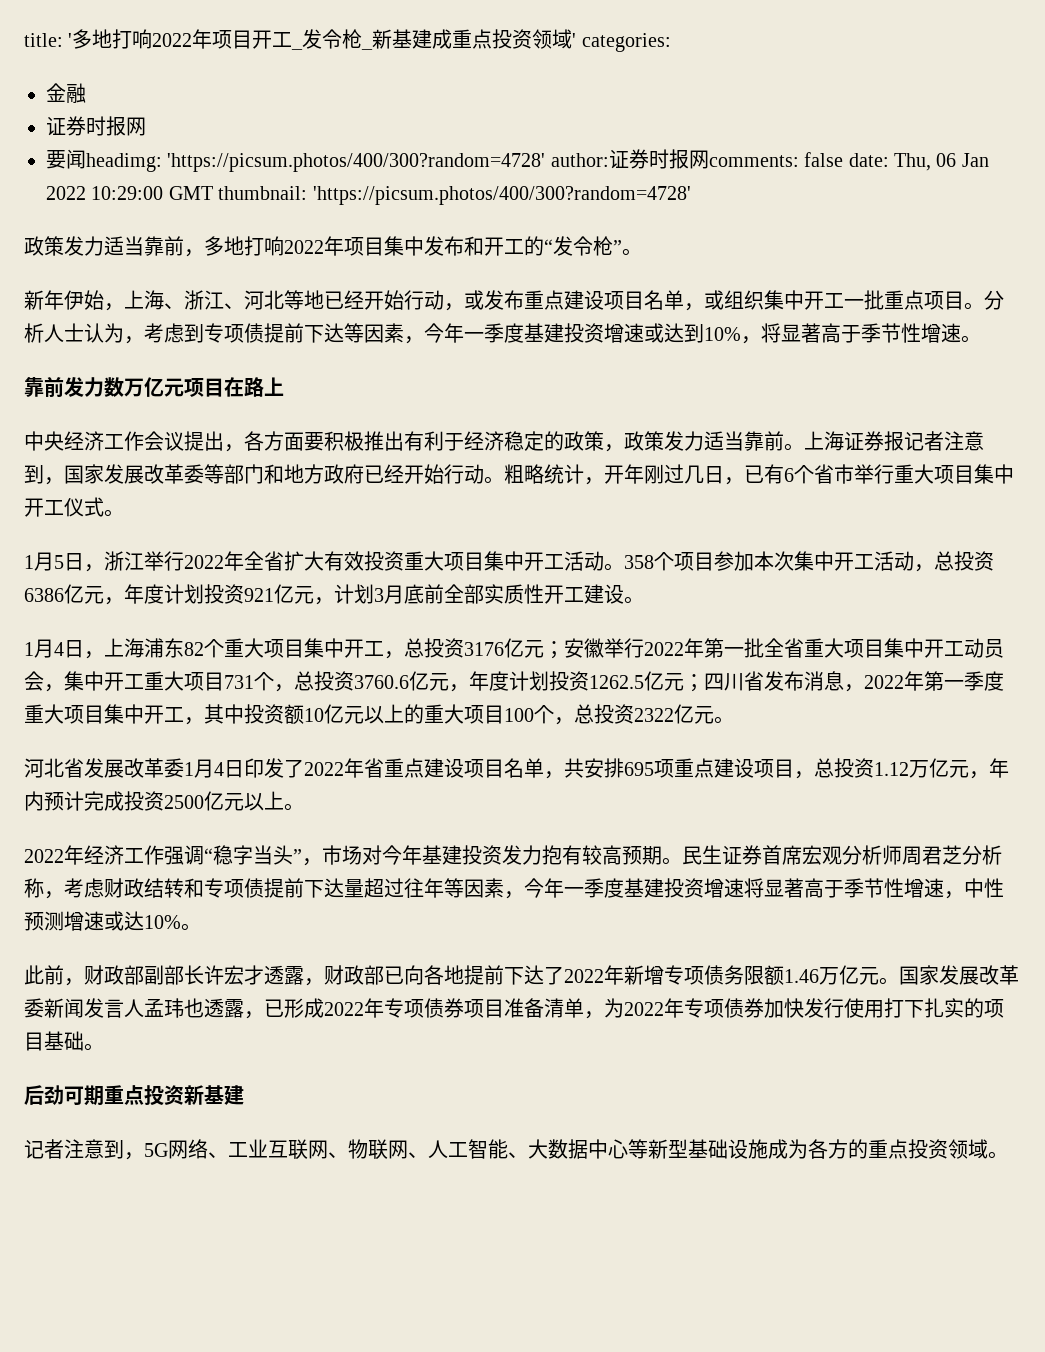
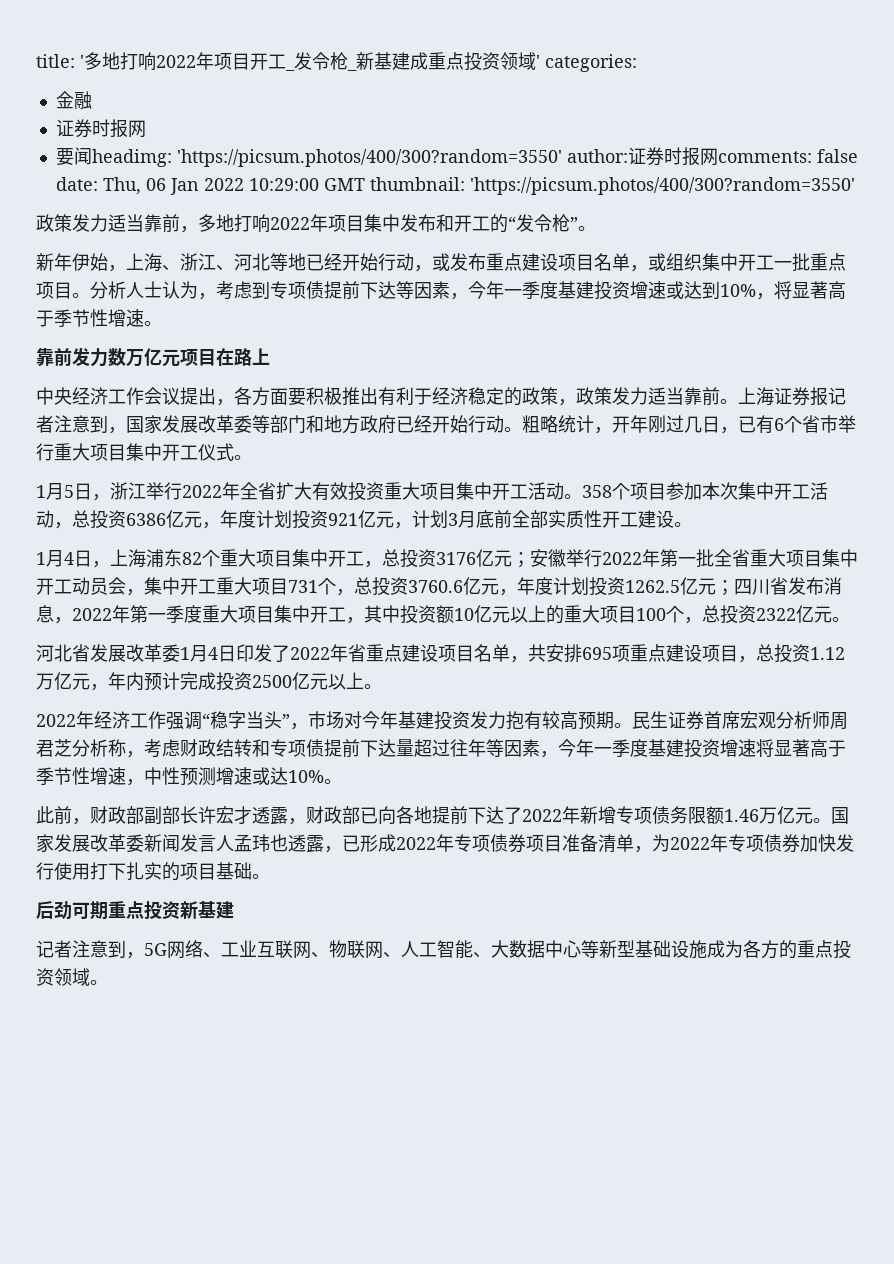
[167,153,546,172] 'https://picsum.photos/400/300?random=4728' -> [176,149,562,167] 'https://picsum.photos/400/300?random=3550'
[312,186,691,205] 'https://picsum.photos/400/300?random=4728' -> [469,177,855,195] 'https://picsum.photos/400/300?random=3550'

